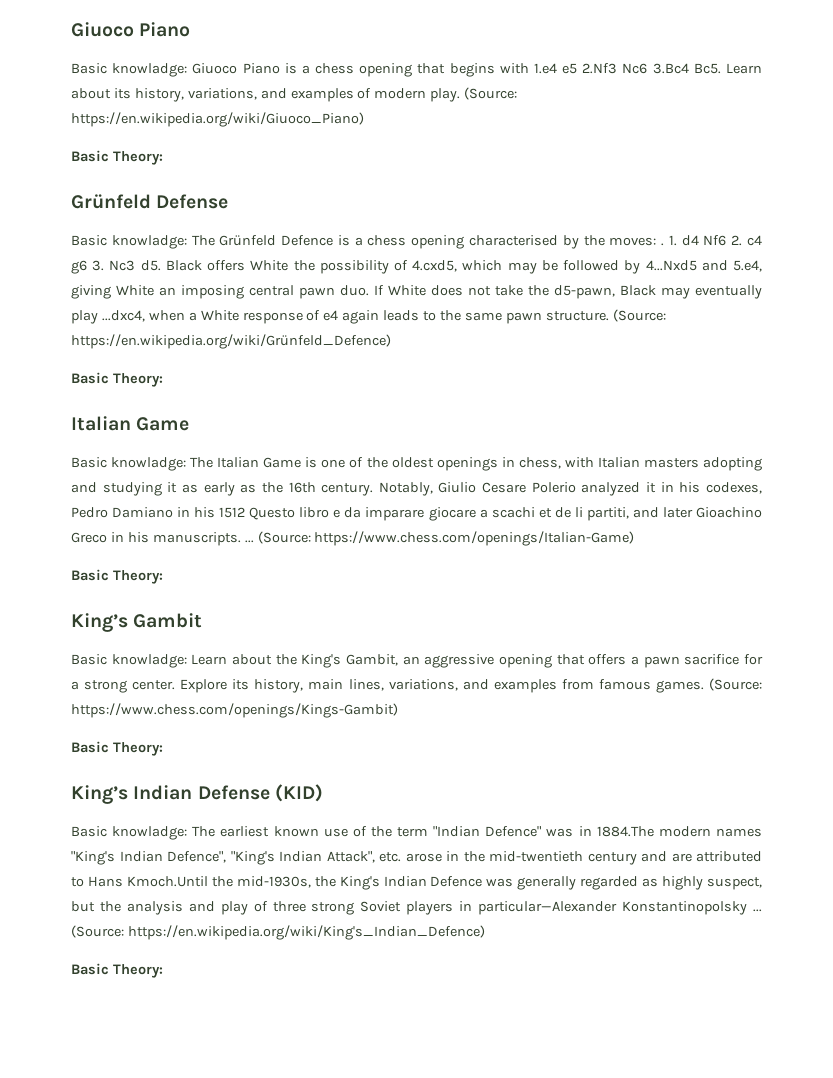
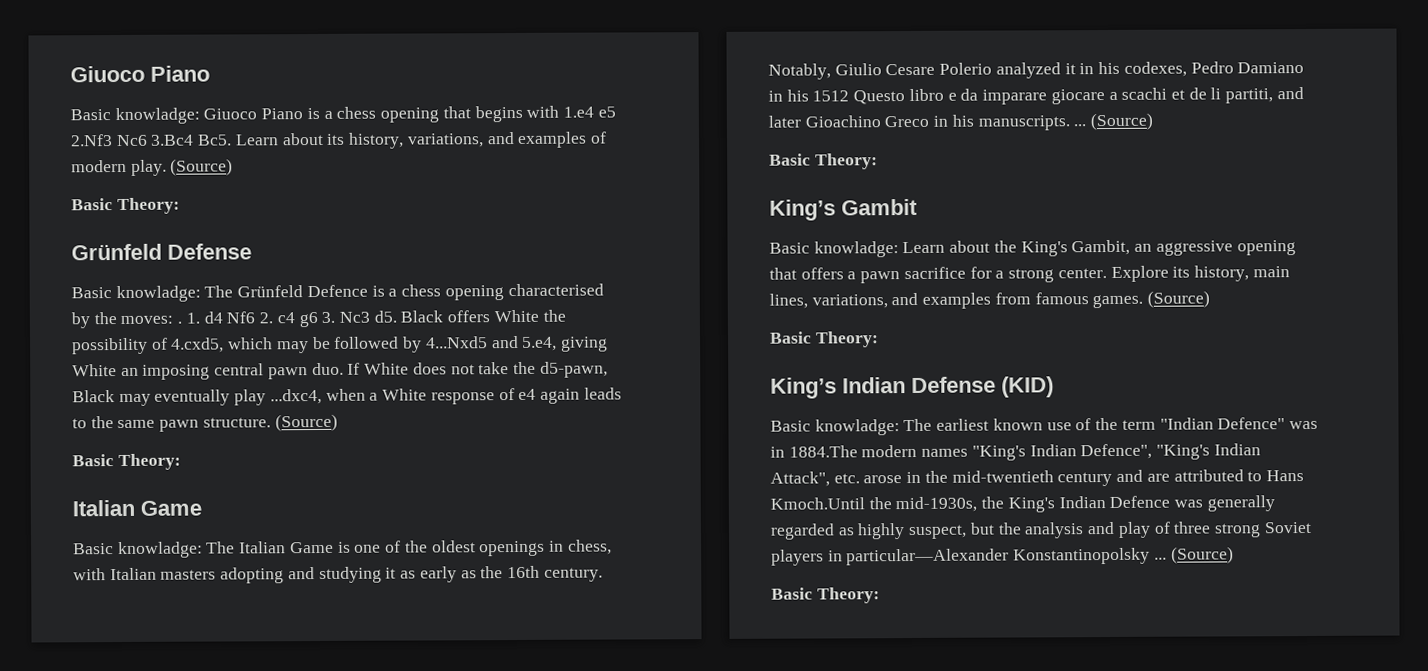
[464,87,518,100] [71,112,364,127] (Source: https://en.wikipedia.org/wiki/Giuoco_Piano) -> [170,158,234,176] (Source)
[612,309,666,322] [71,334,391,349] (Source: https://en.wikipedia.org/wiki/Grünfeld_Defence) -> [274,413,338,432] (Source)
[257,531,635,546] (Source: https://www.chess.com/openings/Italian-Game) -> [1090,112,1154,131] (Source)
[708,678,762,691] [71,703,398,718] (Source: https://www.chess.com/openings/Kings-Gambit) -> [1147,290,1211,308] (Source)
[71,925,485,940] (Source: https://en.wikipedia.org/wiki/King's_Indian_Defence) -> [1170,546,1234,564] (Source)

